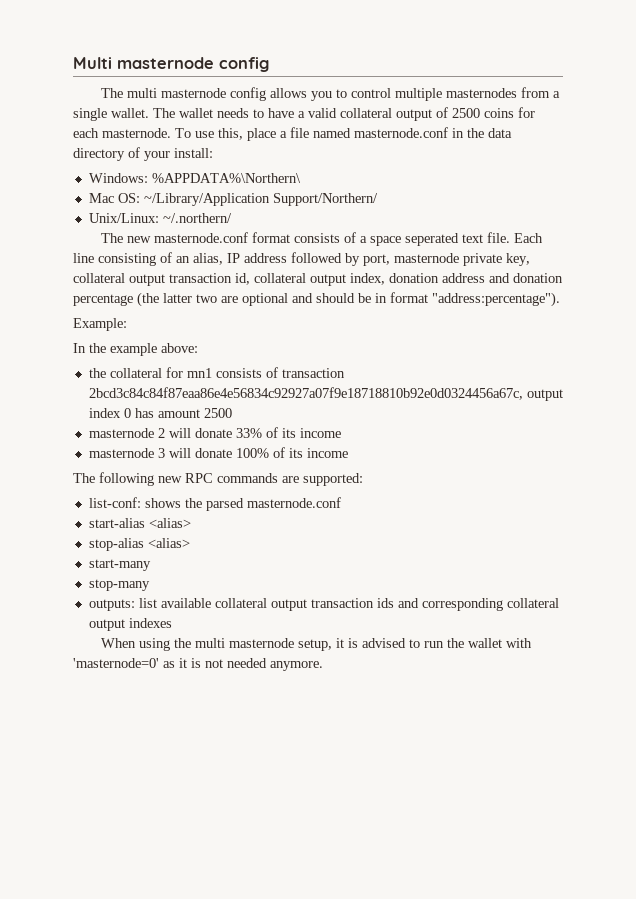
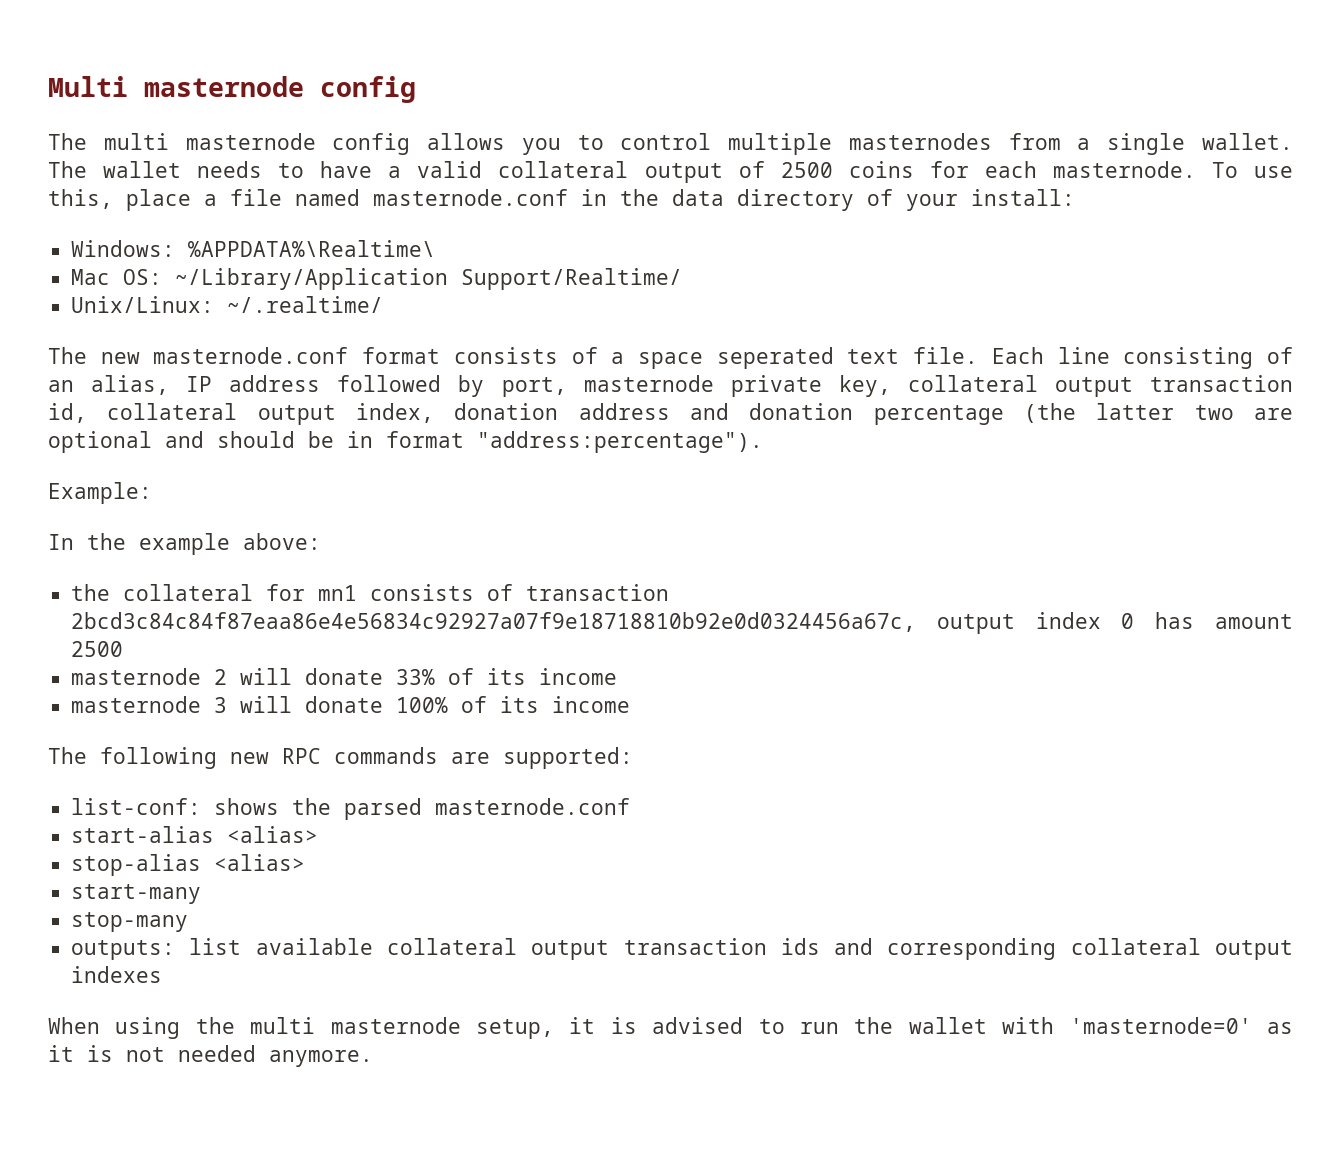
[151,173,301,183] %APPDATA%\Northern\ -> [188,240,436,257] %APPDATA%\Realtime\
[272,193,378,206] Support/Northern/ -> [461,268,683,290] Support/Realtime/
[162,213,232,223] ~/.northern/ -> [227,296,384,313] ~/.realtime/

